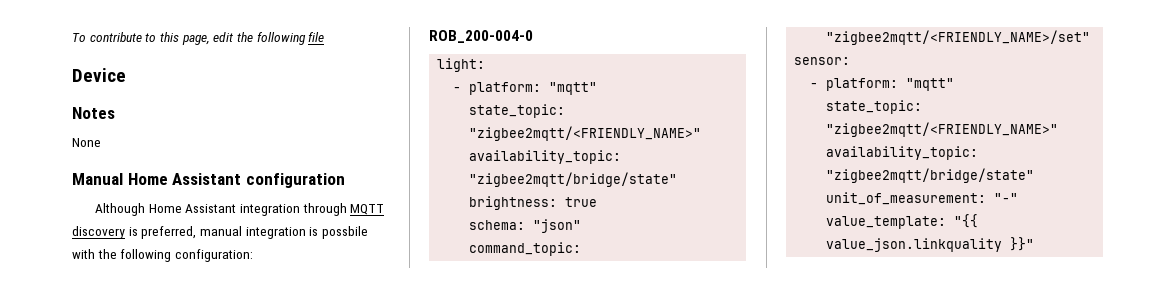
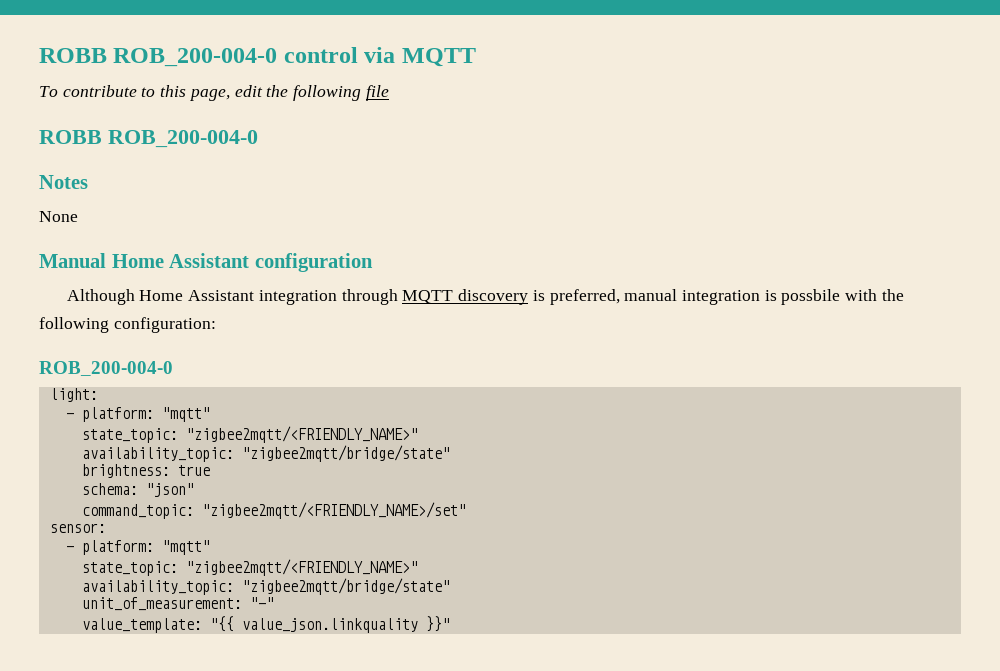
(72, 37) none -> [39,47,476,67] ROBB ROB_200-004-0 control via MQTT //
[72,68,126,82] Device -> [39,130,258,148] ROBB ROB_200-004-0

